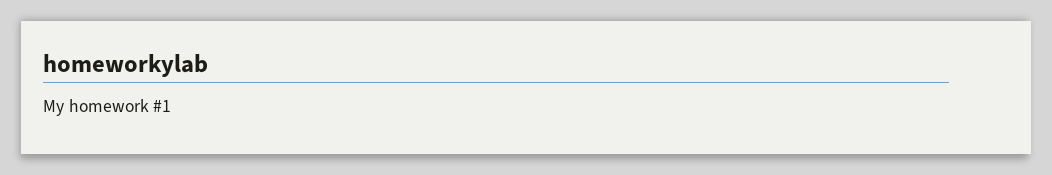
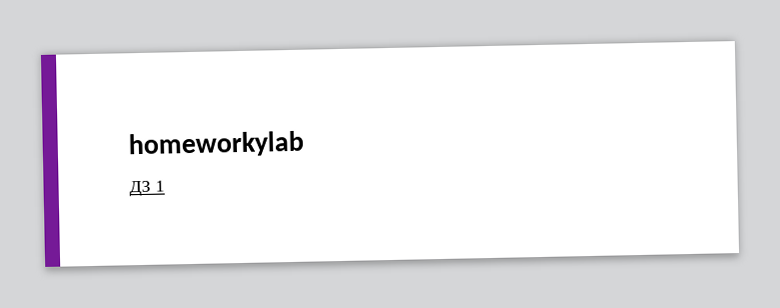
[43,99,172,116] My homework #1 -> [129,180,165,197] ДЗ 1

